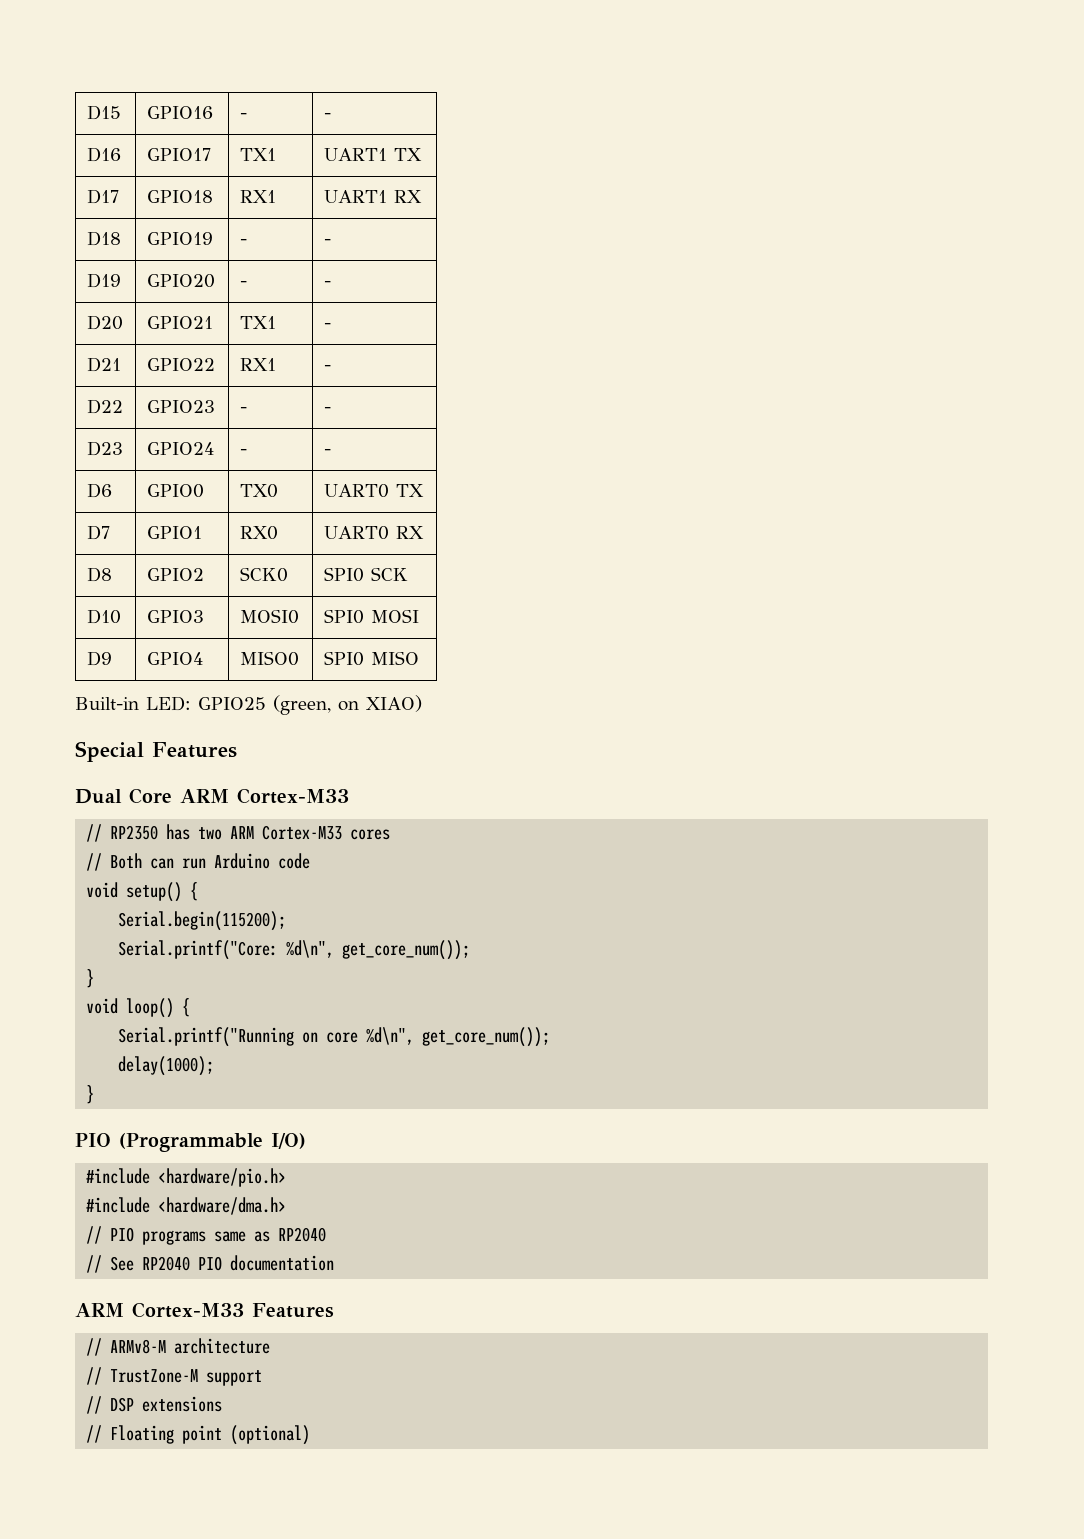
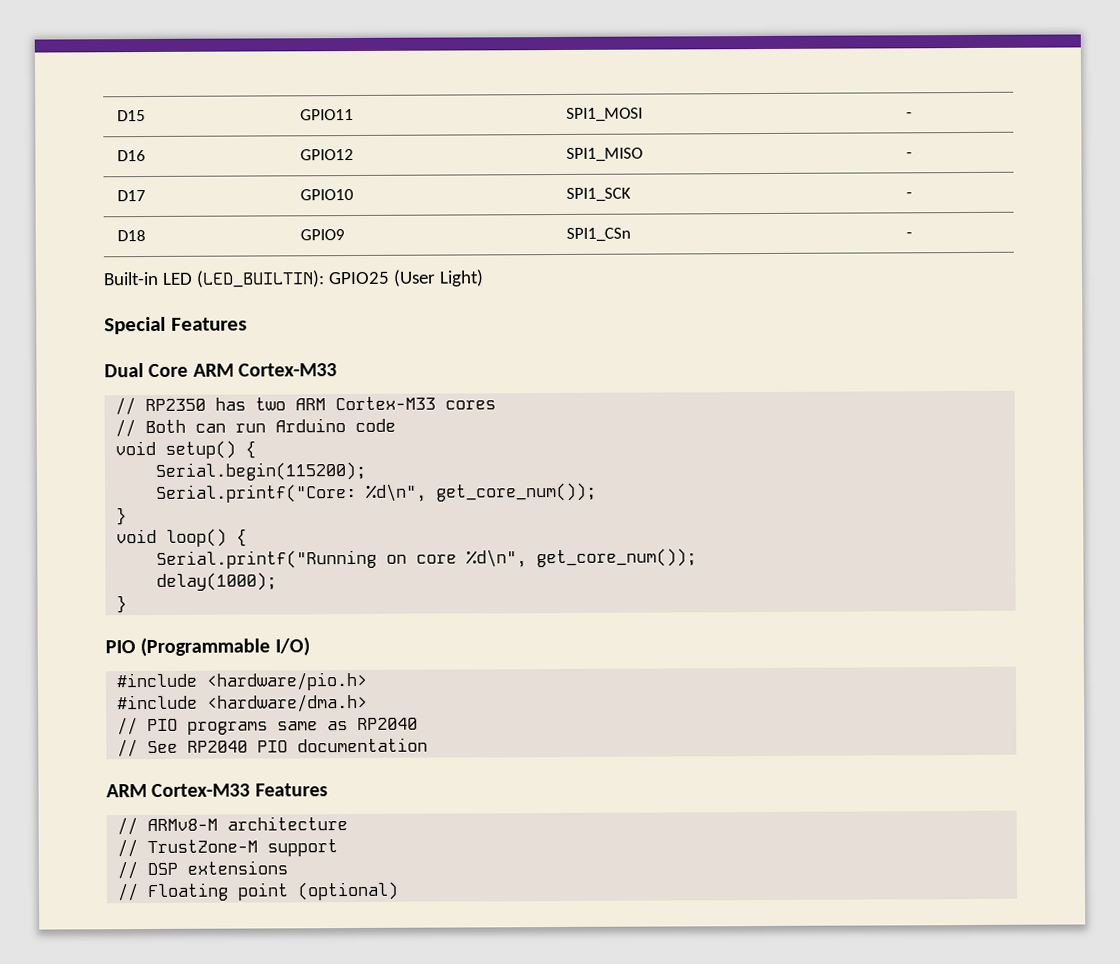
[146,106,213,119] [239,113,247,119] GPIO16 | - -> [299,109,354,121] [565,107,643,122] GPIO11 | SPI1_MOSI
[146,148,211,161] [239,148,276,161] [323,148,422,161] [86,189,119,204] [146,190,213,203] [239,190,276,203] [323,190,422,203] GPIO17 | TX1 | UART1 TX // D17 | GPIO18 | RX1 | UART1 RX -> [299,149,354,161] [565,147,643,162] [905,152,912,158] [116,190,146,202] [299,189,354,201] [565,187,631,202] [905,192,912,198] GPIO12 | SPI1_MISO | - // D17 | GPIO10 | SPI1_SCK | -
[146,232,213,245] [239,239,247,245] [323,239,331,245] [86,273,121,288] [146,274,215,288] [239,281,247,287] [323,281,331,287] [86,315,123,330] [146,316,213,329] [239,316,276,329] [323,323,331,329] [86,357,121,372] [146,358,215,371] [239,358,276,371] [323,365,331,371] [86,399,123,414] [146,400,215,413] [239,407,247,413] [323,407,331,413] [86,441,123,456] [146,442,214,455] [239,449,247,455] [323,449,331,455] [86,483,112,498] [146,484,204,498] [239,484,278,498] [323,484,424,498] [86,525,110,540] [146,526,202,539] [239,526,278,540] [323,526,424,540] [86,567,112,582] [146,568,204,581] [239,567,288,582] [323,567,408,582] [86,609,121,624] [146,610,204,623] [239,609,299,624] [323,609,419,624] [86,651,112,666] [146,652,203,665] [239,651,299,666] [323,651,419,666] [75,695,422,715] GPIO19 | - | - // D19 | GPIO20 | - | - // D20 | GPIO21 | TX1 | - // D21 | GPIO22 | RX1 | - // D22 | GPIO23 | - | - // D23 | GPIO24 | - | - // D6 | GPIO0 | TX0 | UART0 TX // D7 | GPIO1 | RX0 | UART0 RX // D8 | GPIO2 | SCK0 | SPI0 SCK // D10 | GPIO3 | MOSI0 | SPI0 MOSI // D9 | GPIO4 | MISO0 | SPI0 MISO // Built-in LED: GPIO25 (green, on XIAO) -> [299,229,345,241] [565,227,631,242] [905,232,912,238] [103,269,484,288] GPIO9 | SPI1_CSn | - // Built-in LED (LED_BUILTIN): GPIO25 (User Light)

